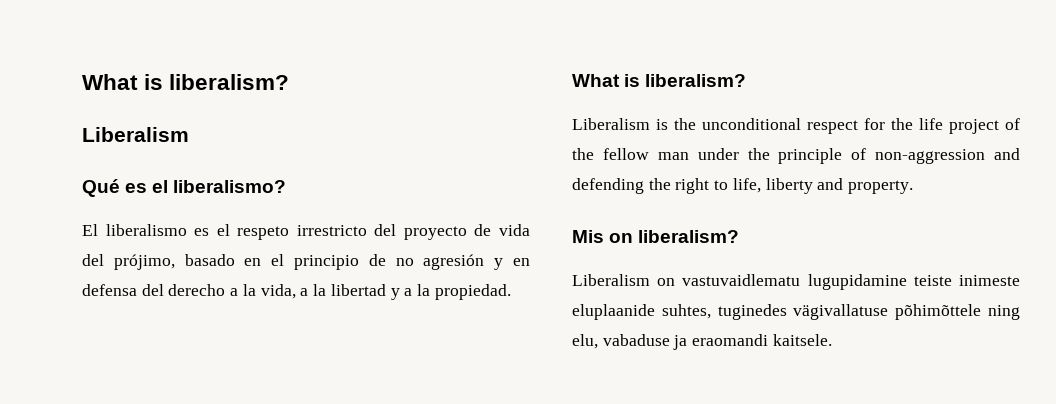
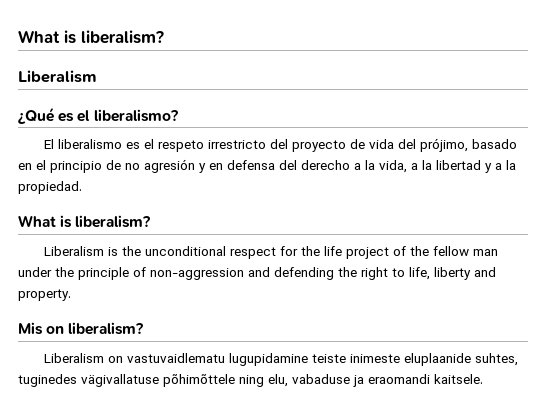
[82,179,120,197] Qué -> [18,107,54,124] ¿Qué

